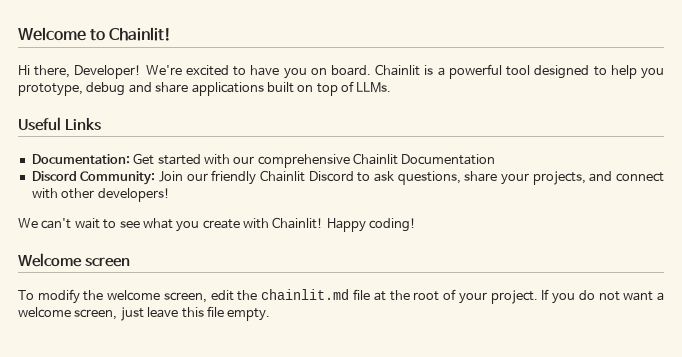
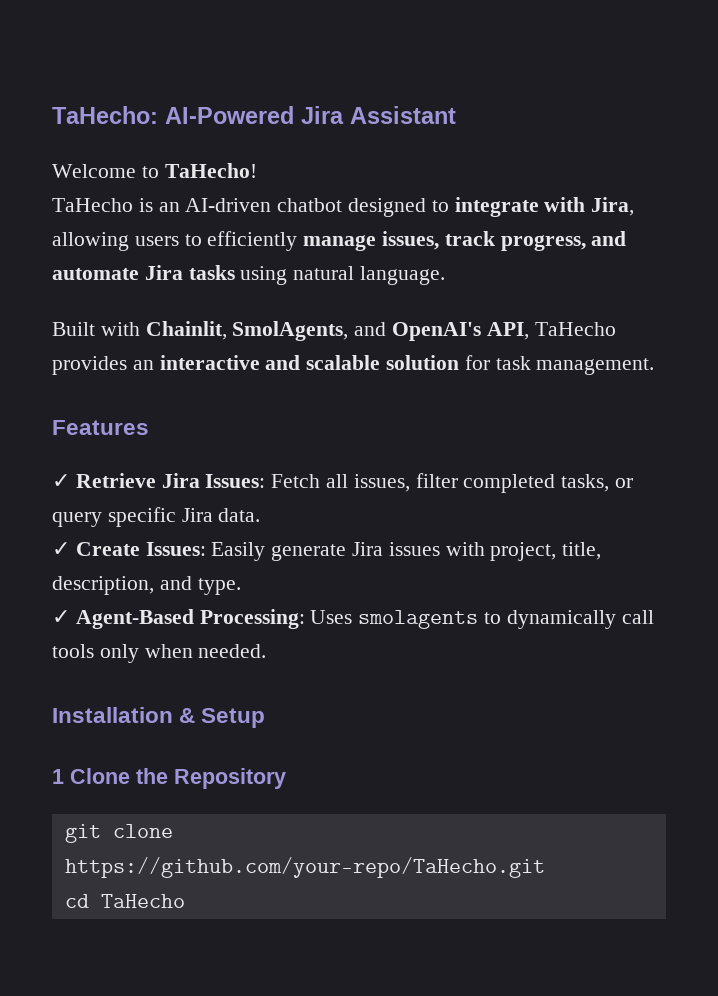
[18,27,172,41] [18,64,664,79] [18,81,392,96] [18,117,101,131] [31,153,496,168] [31,170,664,185] [31,188,170,202] [18,217,417,232] [18,253,130,267] [18,289,665,304] [18,306,271,321] Welcome to Chainlit! // Hi there, Developer! We're excited to have you on board. Chainlit is a powerful tool designed to help you prototype, debug and share applications built on top of LLMs. // Useful Links // Documentation: Get started with our comprehensive Chainlit Documentation // Discord Community: Join our friendly Chainlit Discord to ask questions, share your projects, and connect with other developers! // We can't wait to see what you create with Chainlit! Happy coding! // Welcome screen // To modify the welcome screen, edit the chainlit.md file at the root of your project. If you do not want a welcome screen, just leave this file empty. -> [52,106,456,124] [52,163,257,178] [52,197,635,217] [52,231,627,251] [52,265,446,285] [52,321,616,341] [52,355,655,375] [52,420,149,435] [52,473,634,493] [52,507,261,527] [52,542,602,561] [52,576,241,595] [52,609,654,629] [52,644,267,663] [52,707,266,728] [52,768,286,789] [64,824,173,843] [64,857,545,878] [64,894,185,908] TaHecho: AI-Powered Jira Assistant // Welcome to TaHecho! // TaHecho is an AI-driven chatbot designed to integrate with Jira, allowing users to efficiently manage issues, track progress, and automate Jira tasks using natural language. // Built with Chainlit, SmolAgents, and OpenAI's API, TaHecho provides an interactive and scalable solution for task management. // Features // ✓ Retrieve Jira Issues: Fetch all issues, filter completed tasks, or query specific Jira data. // ✓ Create Issues: Easily generate Jira issues with project, title, description, and type. // ✓ Agent-Based Processing: Uses smolagents to dynamically call tools only when needed. // Installation & Setup // 1 Clone the Repository // git clone https://github.com/your-repo/TaHecho.git // cd TaHecho

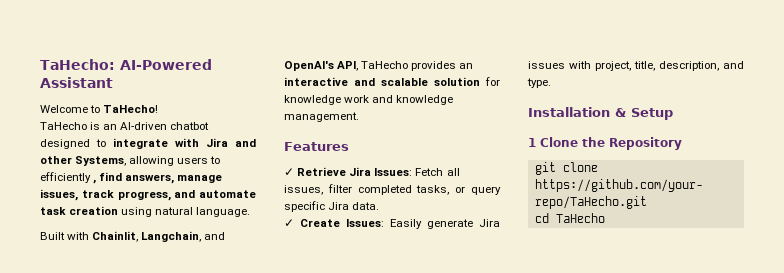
[301,106,344,124] Jira -> (212, 64) none
[591,197,635,216] Jira, -> [206,138,256,147] [40,156,127,166] Jira and other Systems,
(298, 241) none -> [93,172,175,184] , find answers,
[144,265,235,280] Jira tasks -> [40,206,119,215] task creation
[232,321,349,341] SmolAgents, -> [141,231,202,242] Langchain,
[495,356,531,370] task -> [284,95,454,105] knowledge work and knowledge
[52,609,654,629] [52,644,267,663] // ✓ Agent-Based Processing: Uses smolagents to dynamically call tools only when needed. -> (551, 83) none

